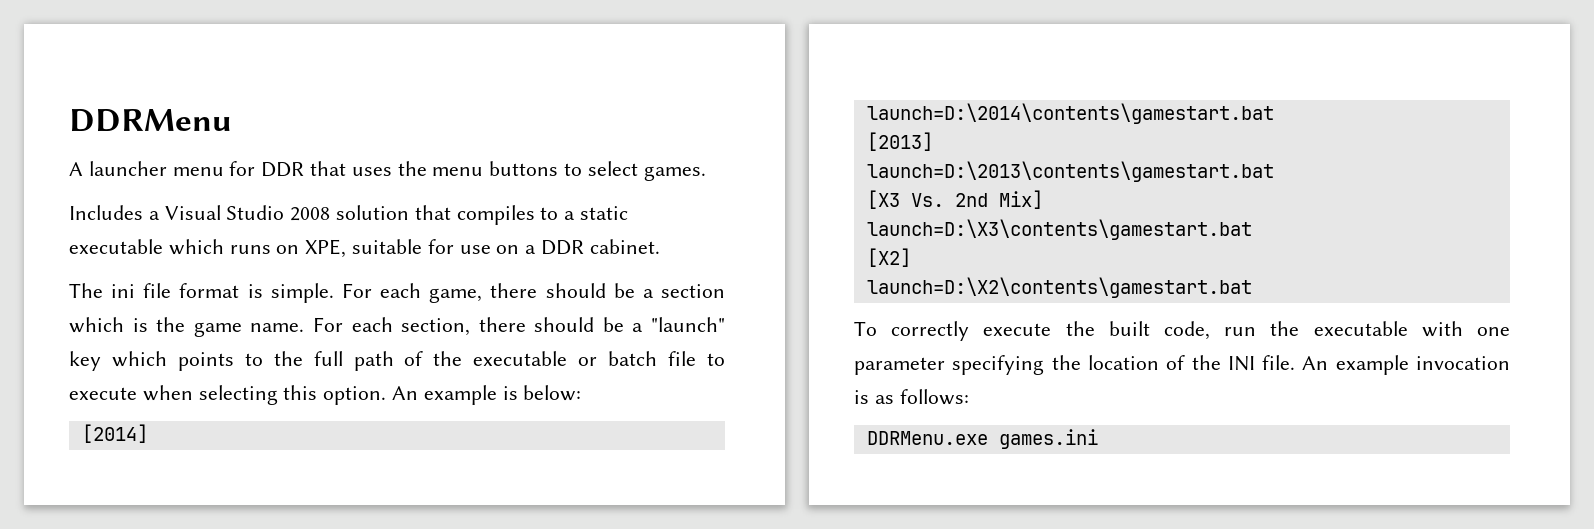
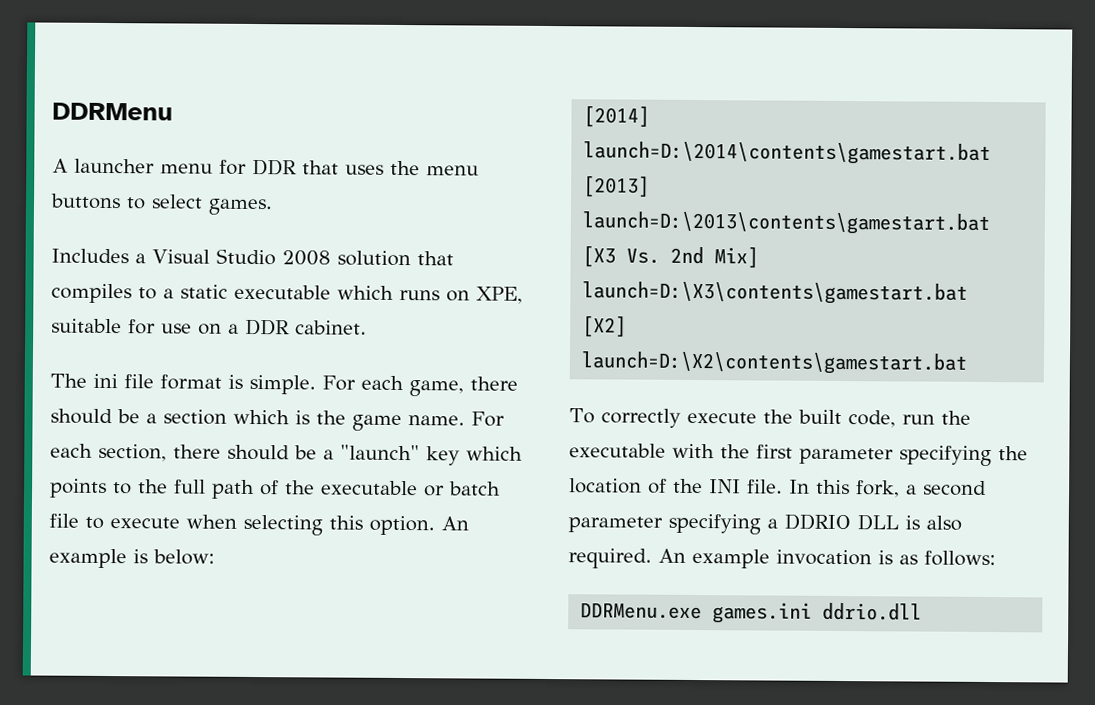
[1477,327,1510,336] one -> [720,444,793,459] the first
(1296, 362) none -> [789,479,987,498] [568,513,962,535] [568,548,652,569] In this fork, a second parameter specifying a DDRIO DLL is also required.
(1098, 439) none -> [822,602,923,621] ddrio.dll

